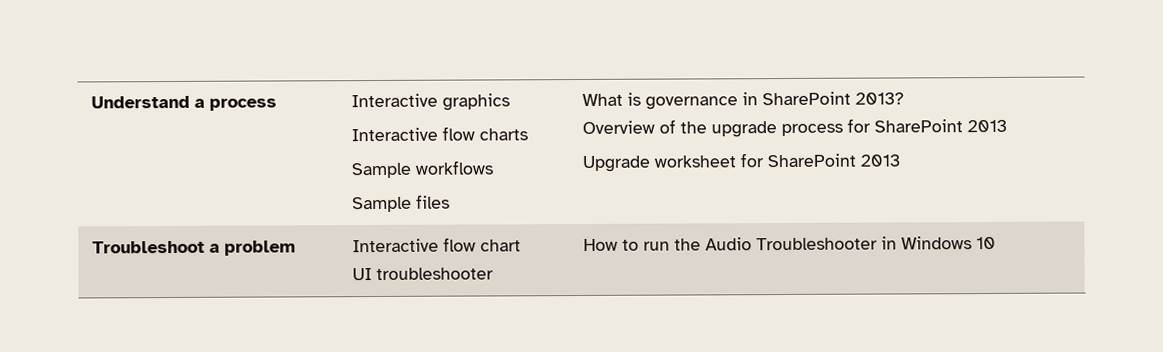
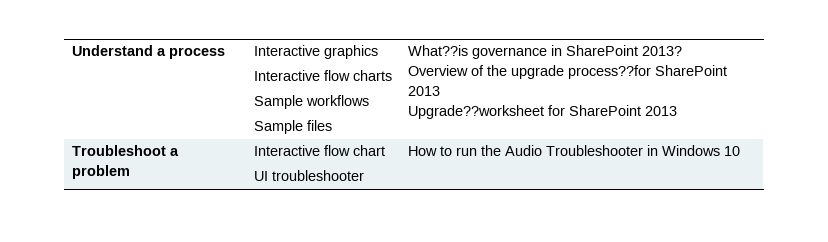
[581,92,641,106] What is -> [408,45,469,56] What??is
[780,118,1007,137] [581,155,736,172] process for SharePoint 2013 // Upgrade worksheet -> [568,65,728,79] [408,86,441,96] [408,105,545,119] process??for SharePoint 2013 // Upgrade??worksheet

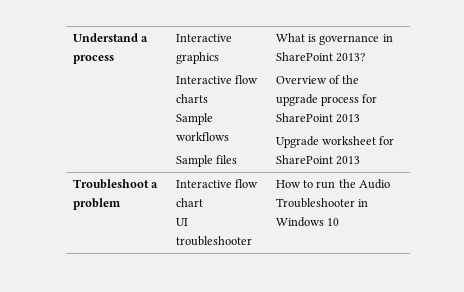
[408,45,469,56] What??is -> [275,33,316,42] What is
[568,65,728,79] [408,86,441,96] [408,105,545,119] process??for SharePoint 2013 // Upgrade??worksheet -> [320,94,378,106] [275,113,360,123] [275,136,376,148] process for SharePoint 2013 // Upgrade worksheet

